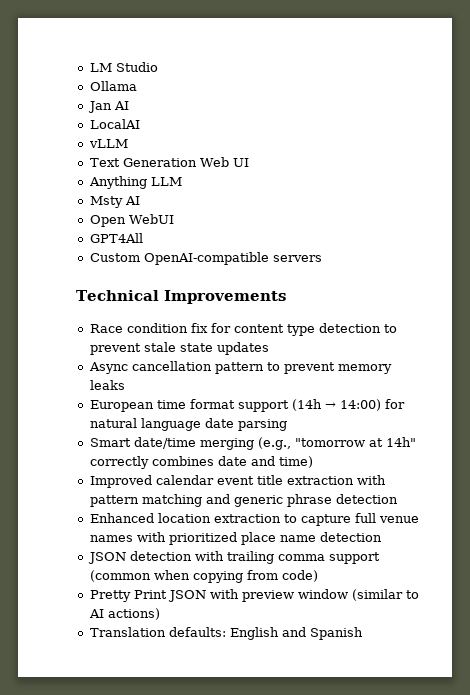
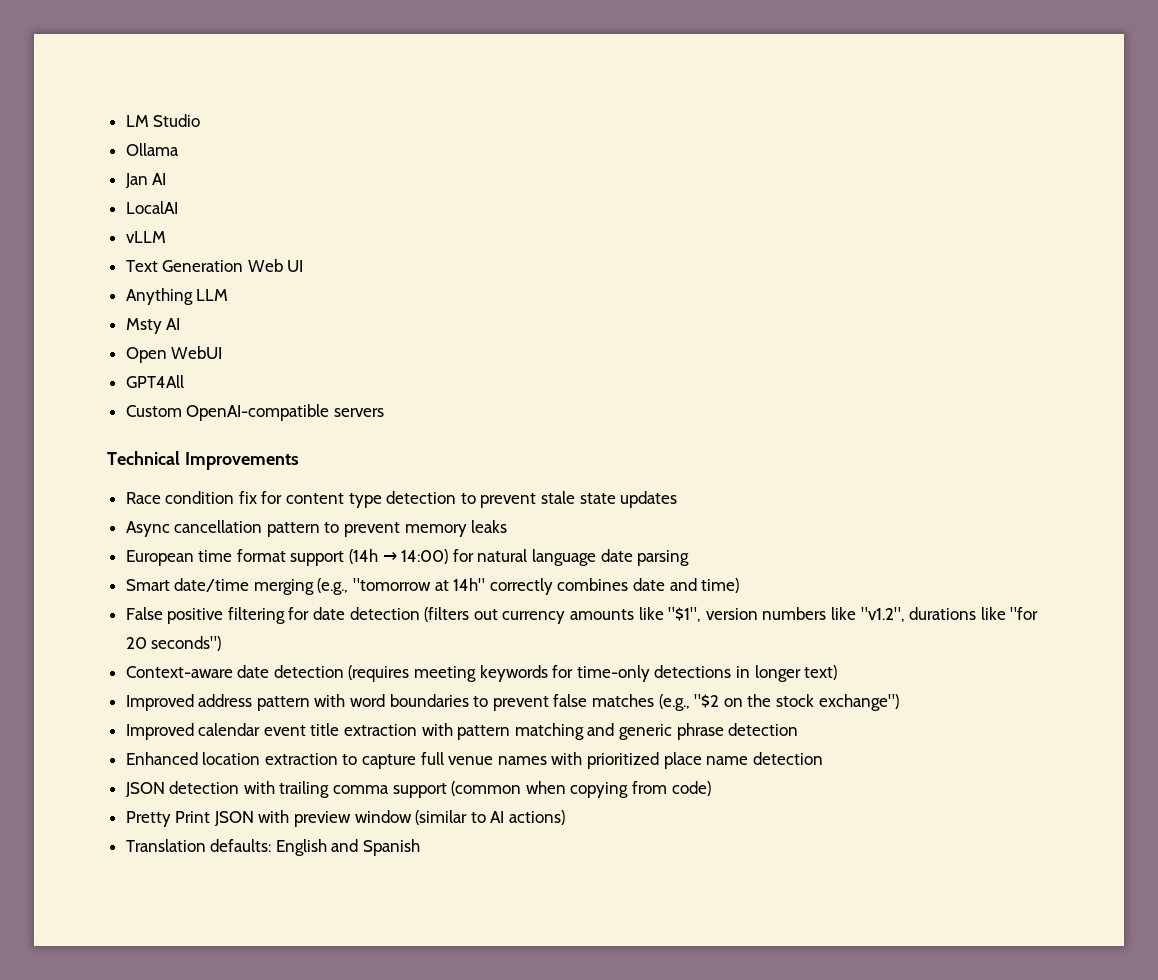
(313, 462) none -> [125,607,1039,624] [125,636,222,651] [125,665,838,682] [125,694,899,711] // False positive filtering for date detection (filters out currency amounts like "$1", version numbers like "v1.2", durations like "for 20 seconds") // Context-aware date detection (requires meeting keywords for time-only detections in longer text) // Improved address pattern with word boundaries to prevent false matches (e.g., "$2 on the stock exchange")

